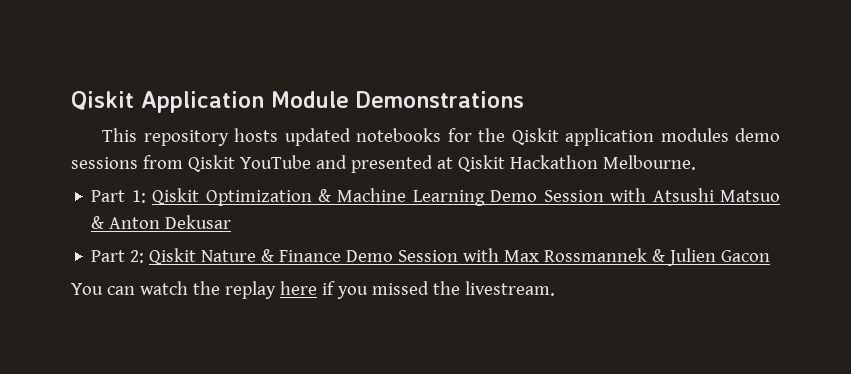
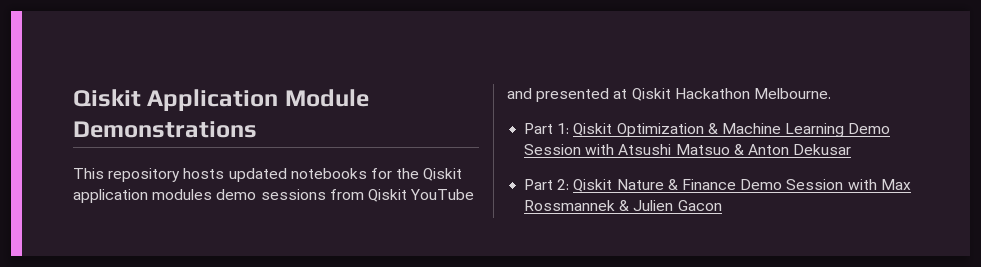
[71,281,555,299] // You can watch the replay here if you missed the livestream. -> (722, 205) none

